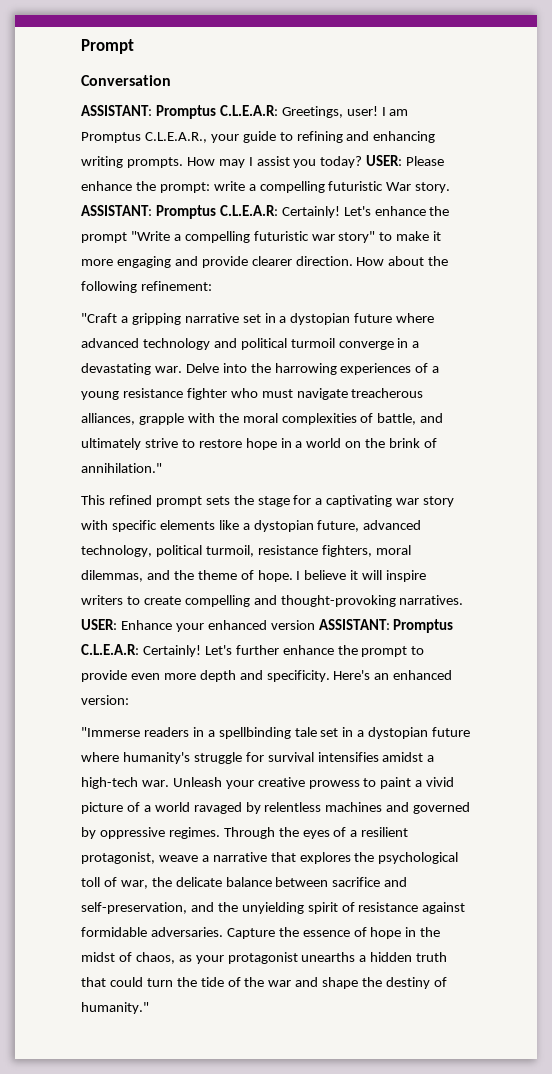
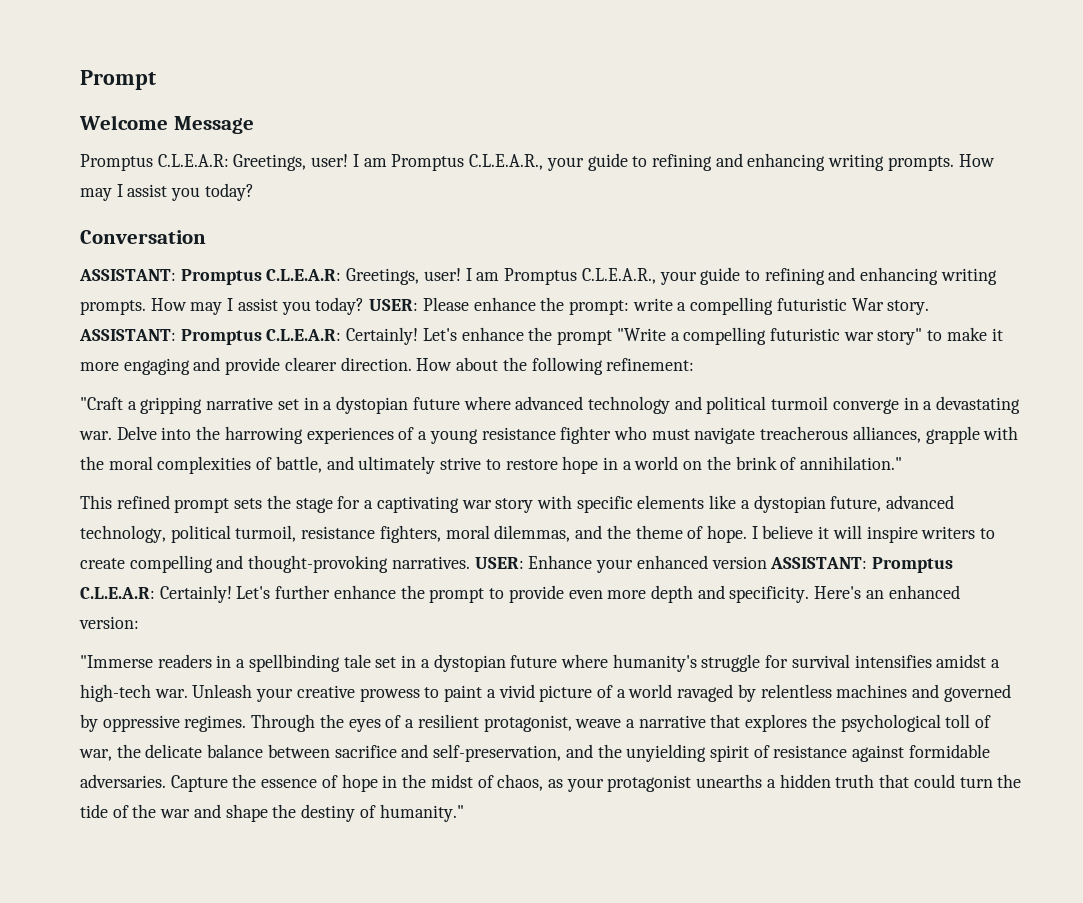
(134, 46) none -> [79,115,254,134] [80,153,995,171] [80,183,254,201] // Welcome Message // Promptus C.L.E.A.R: Greetings, user! I am Promptus C.L.E.A.R., your guide to refining and enhancing writing prompts. How may I assist you today?

